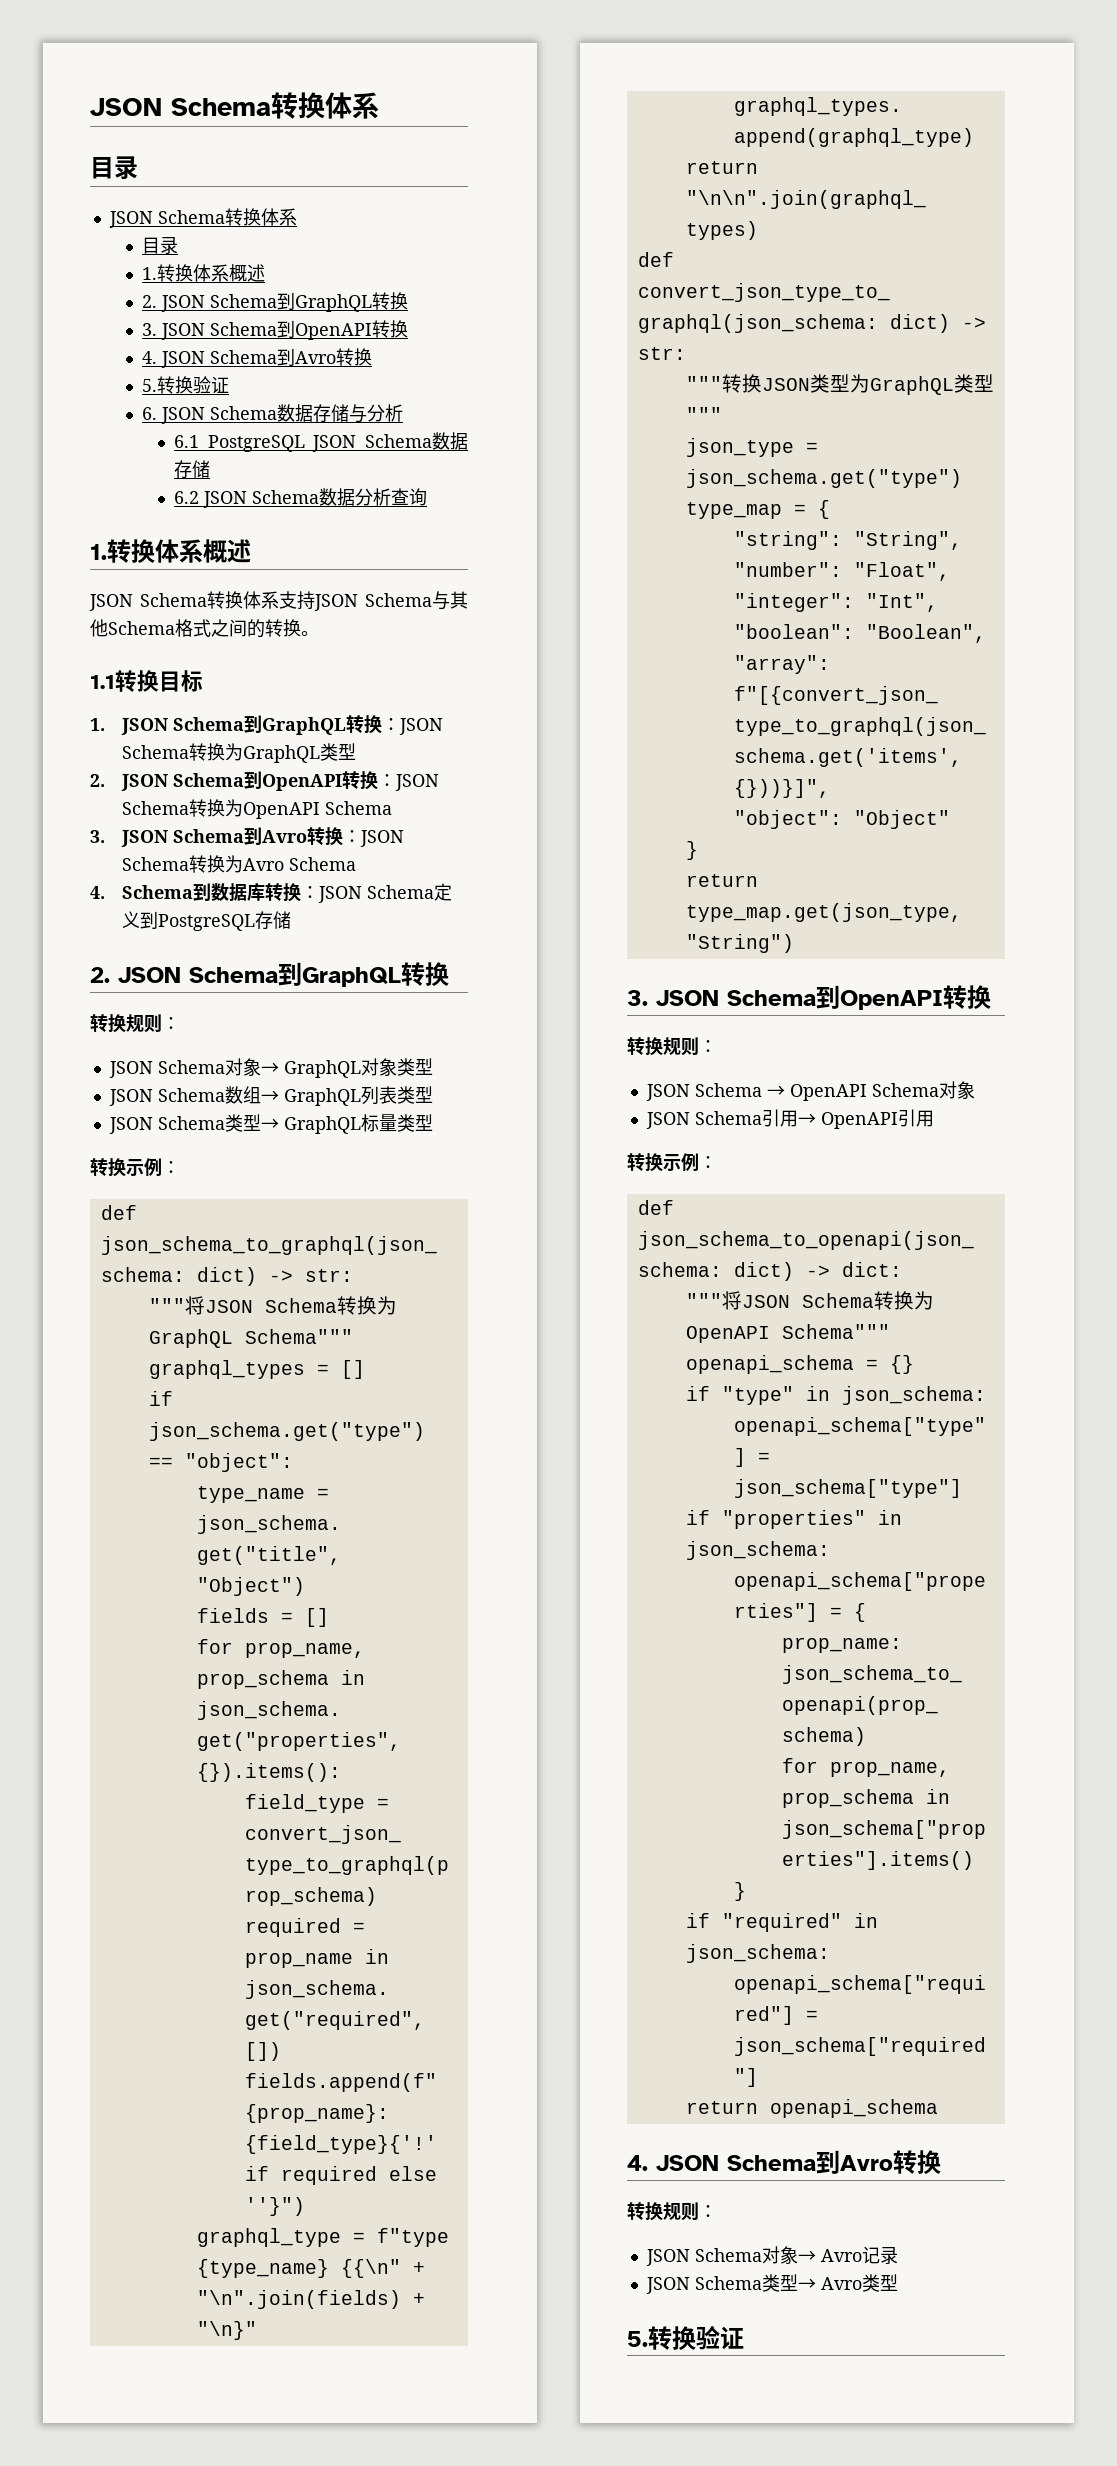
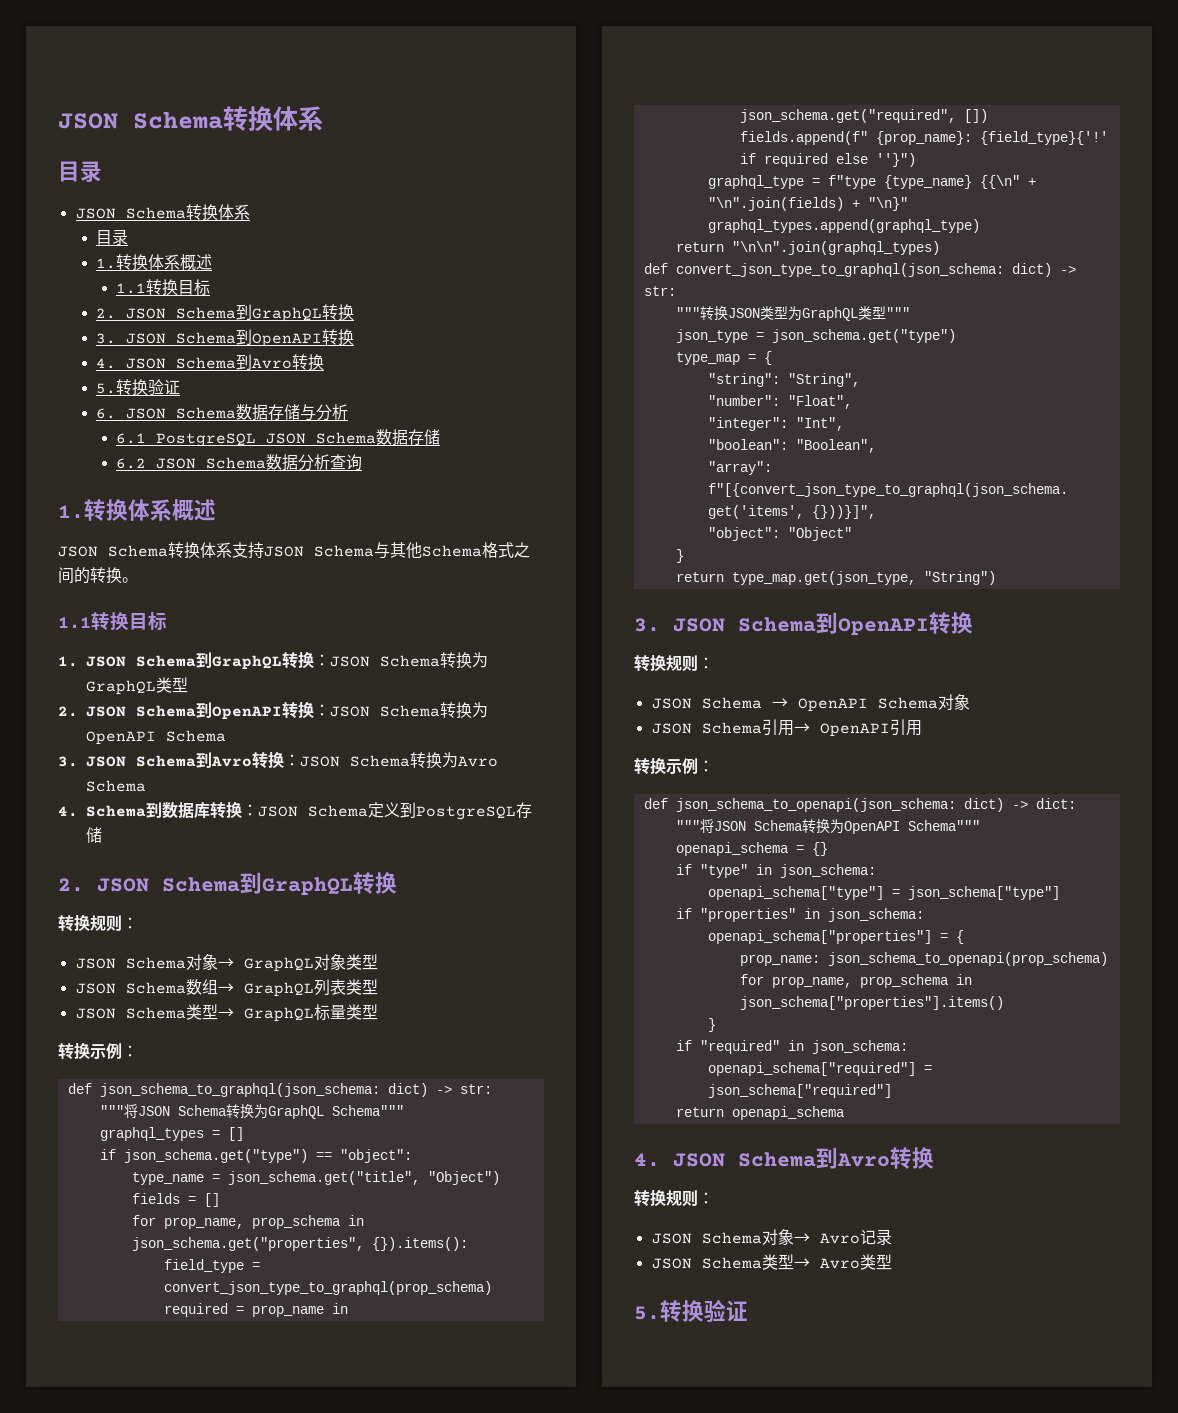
(266, 273) none -> [116,279,211,296] // 1.1转换目标

